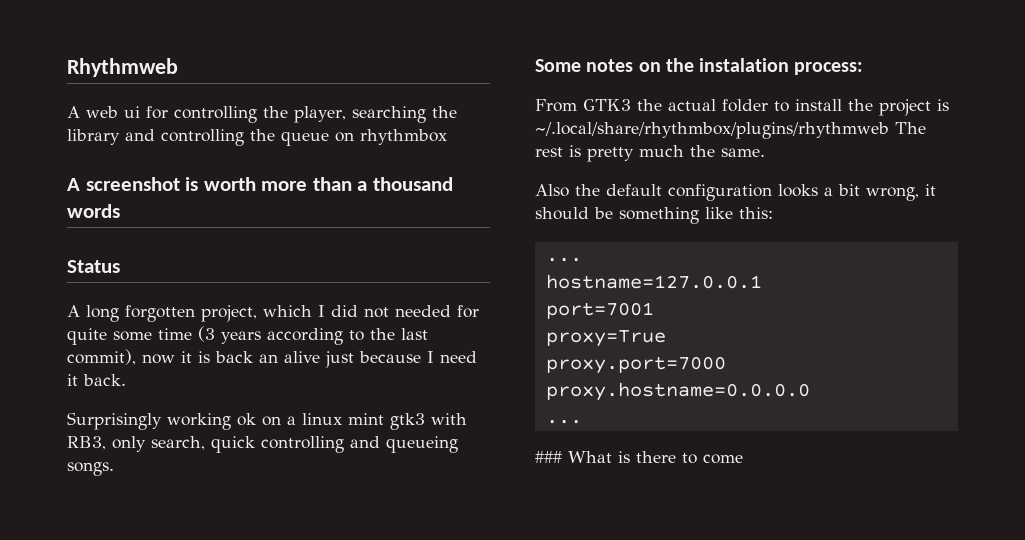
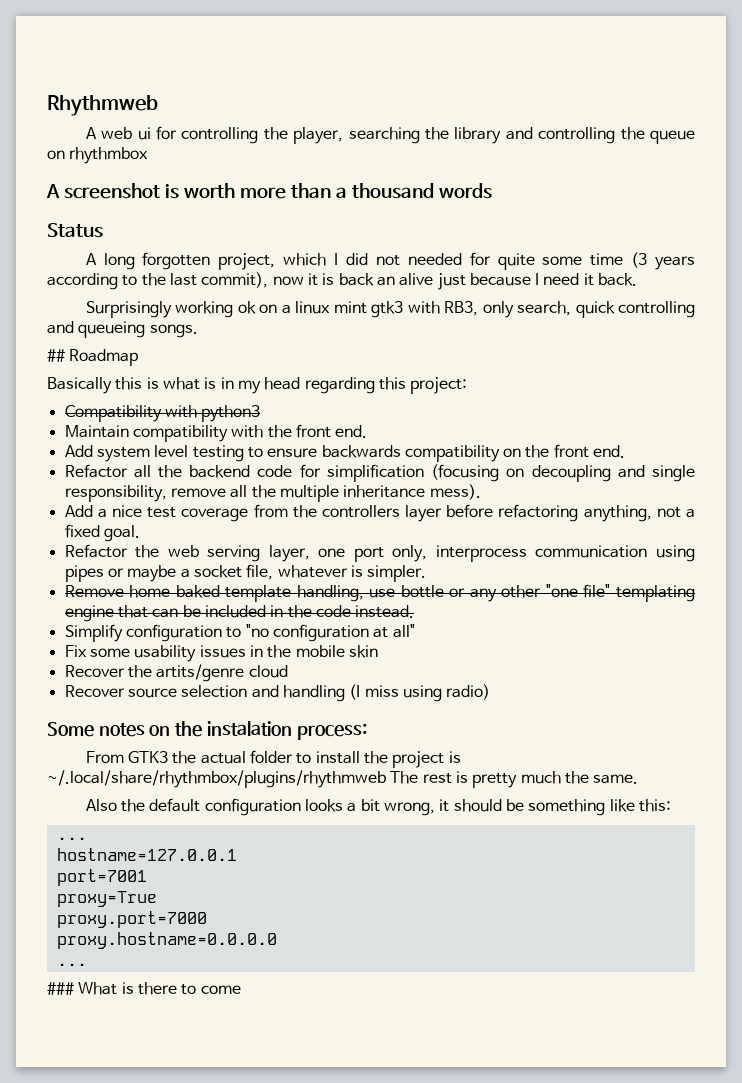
(114, 469) none -> [47,349,139,366] [47,377,468,394] [64,405,261,422] [64,424,368,442] [64,444,626,462] [64,464,696,482] [64,484,481,502] [64,504,696,522] [64,524,140,542] [64,544,695,562] [64,564,427,582] [64,584,695,602] [64,605,415,622] [64,624,415,642] [64,645,378,662] [64,664,288,682] [64,684,491,702] // ## Roadmap // Basically this is what is in my head regarding this project: // Compatibility with python3 // Maintain compatibility with the front end. // Add system level testing to ensure backwards compatibility on the front end. // Refactor all the backend code for simplification (focusing on decoupling and single responsibility, remove all the multiple inheritance mess). // Add a nice test coverage from the controllers layer before refactoring anything, not a fixed goal. // Refactor the web serving layer, one port only, interprocess communication using pipes or maybe a socket file, whatever is simpler. // Remove home baked template handling, use bottle or any other "one file" templating engine that can be included in the code instead. // Simplify configuration to "no configuration at all" // Fix some usability issues in the mobile skin // Recover the artits/genre cloud // Recover source selection and handling (I miss using radio)

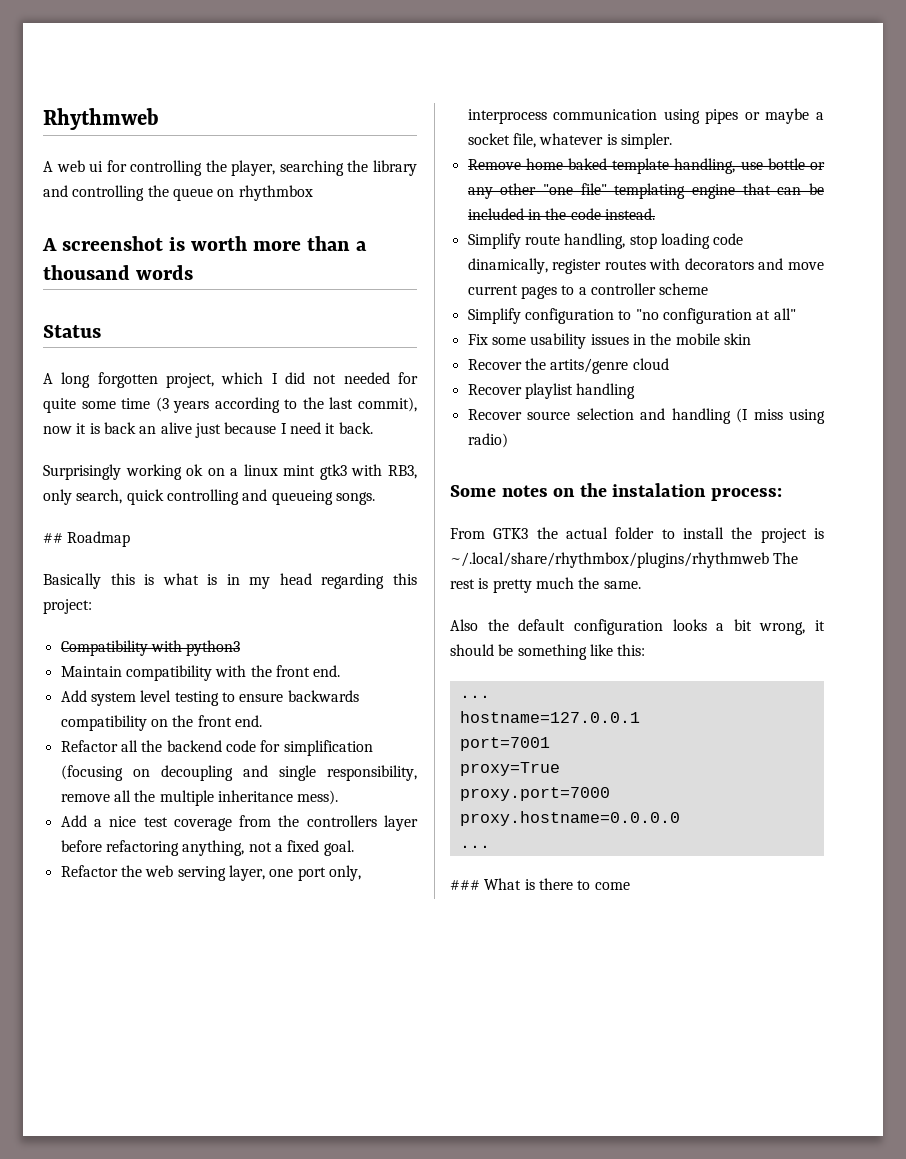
(415, 611) none -> [467,233,744,249] [467,258,824,274] [467,283,709,299] // Simplify route handling, stop loading code dinamically, register routes with decorators and move current pages to a controller scheme
(288, 671) none -> [467,383,636,399] // Recover playlist handling

